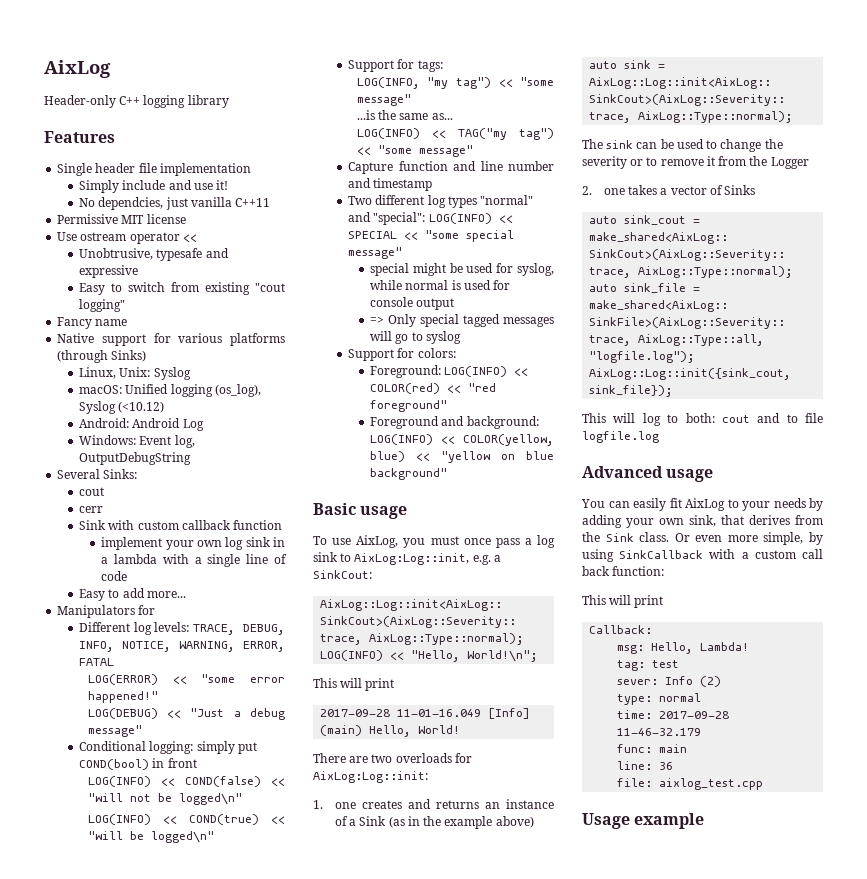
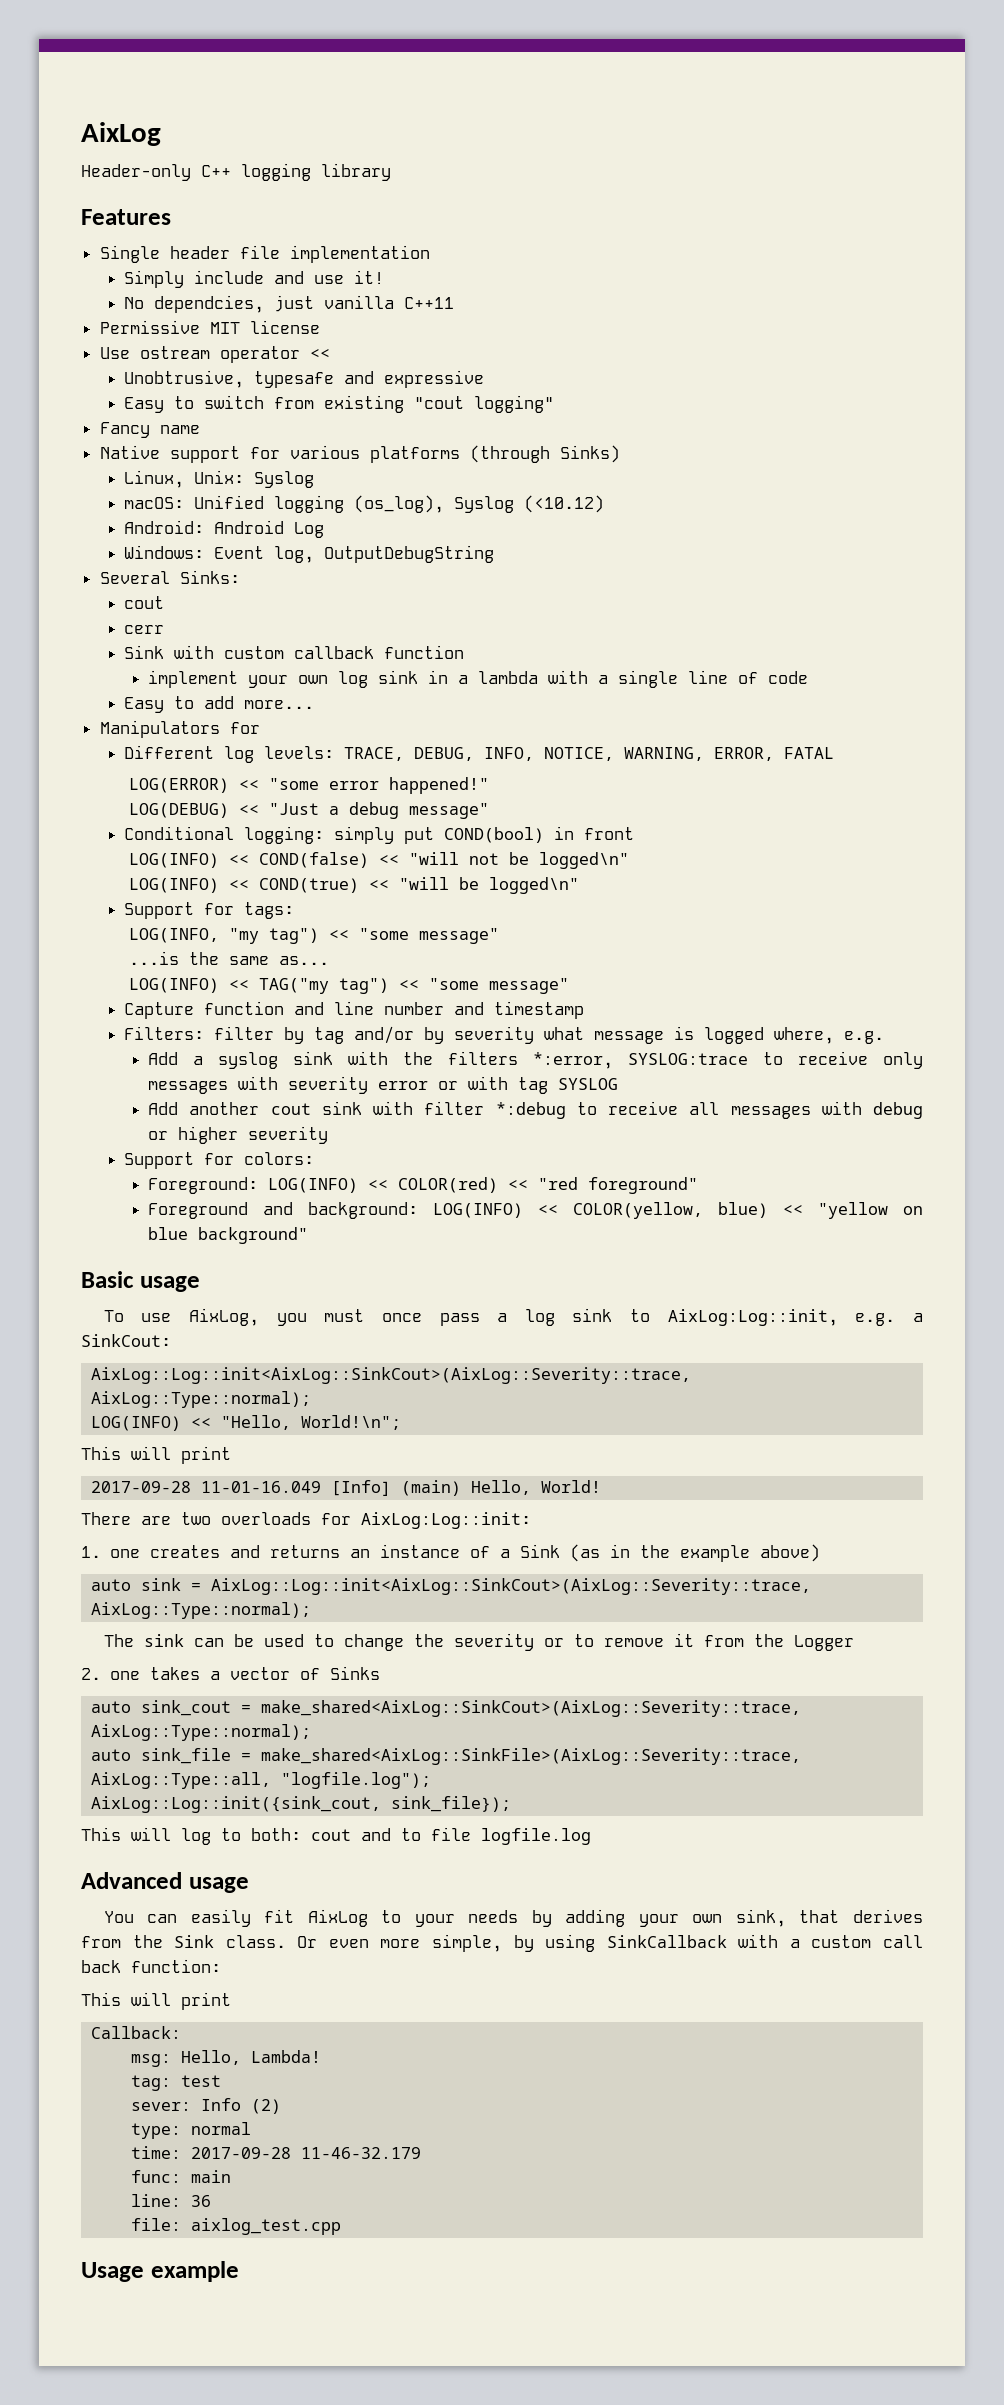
[348,195,534,208] [348,212,513,225] [348,230,515,242] [348,247,403,259] [370,263,554,276] [370,280,511,290] [370,297,455,310] [370,314,554,327] [370,331,461,344] Two different log types "normal" and "special": LOG(INFO) << SPECIAL << "some special message" // special might be used for syslog, while normal is used for console output // => Only special tagged messages will go to syslog -> [123,1026,884,1044] [148,1051,924,1069] [148,1076,619,1094] [148,1101,923,1119] [148,1126,329,1144] Filters: filter by tag and/or by severity what message is logged where, e.g. // Add a syslog sink with the filters *:error, SYSLOG:trace to receive only messages with severity error or with tag SYSLOG // Add another cout sink with filter *:debug to receive all messages with debug or higher severity

